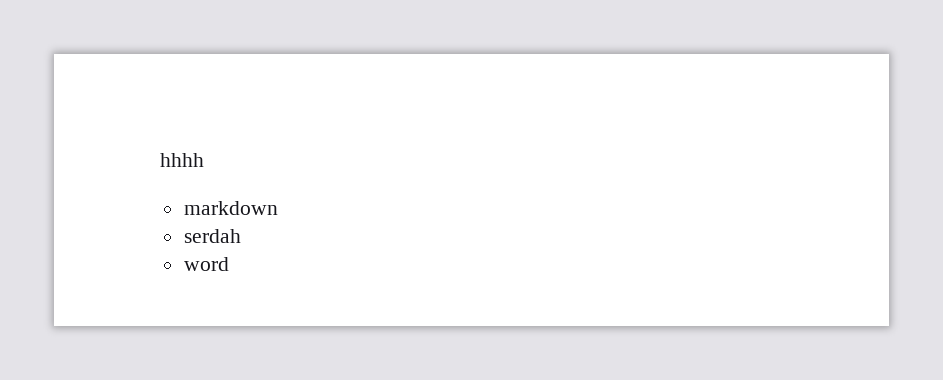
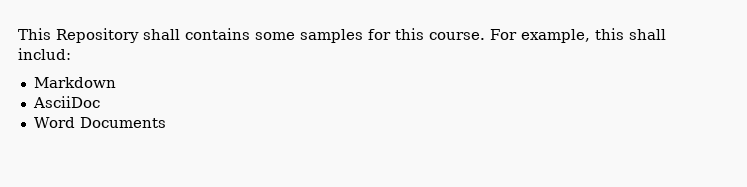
[160,153,204,167] [183,201,278,215] [183,229,241,243] [183,257,229,271] hhhh // markdown // serdah // word -> [18,28,666,43] [18,48,71,60] [33,77,116,88] [32,96,100,108] [33,117,166,128] This Repository shall contains some samples for this course. For example, this shall includ: // Markdown // AsciiDoc // Word Documents

